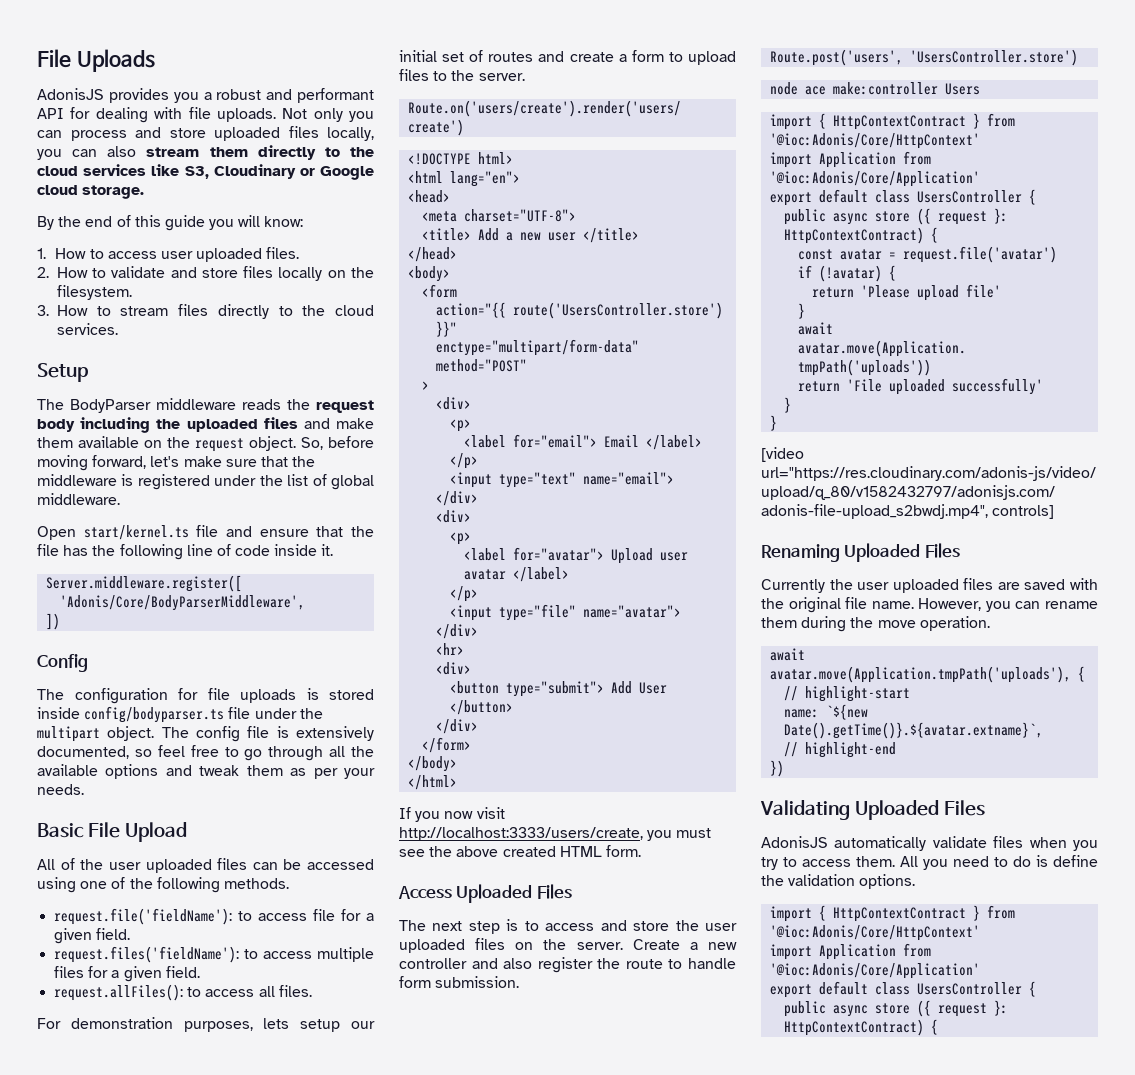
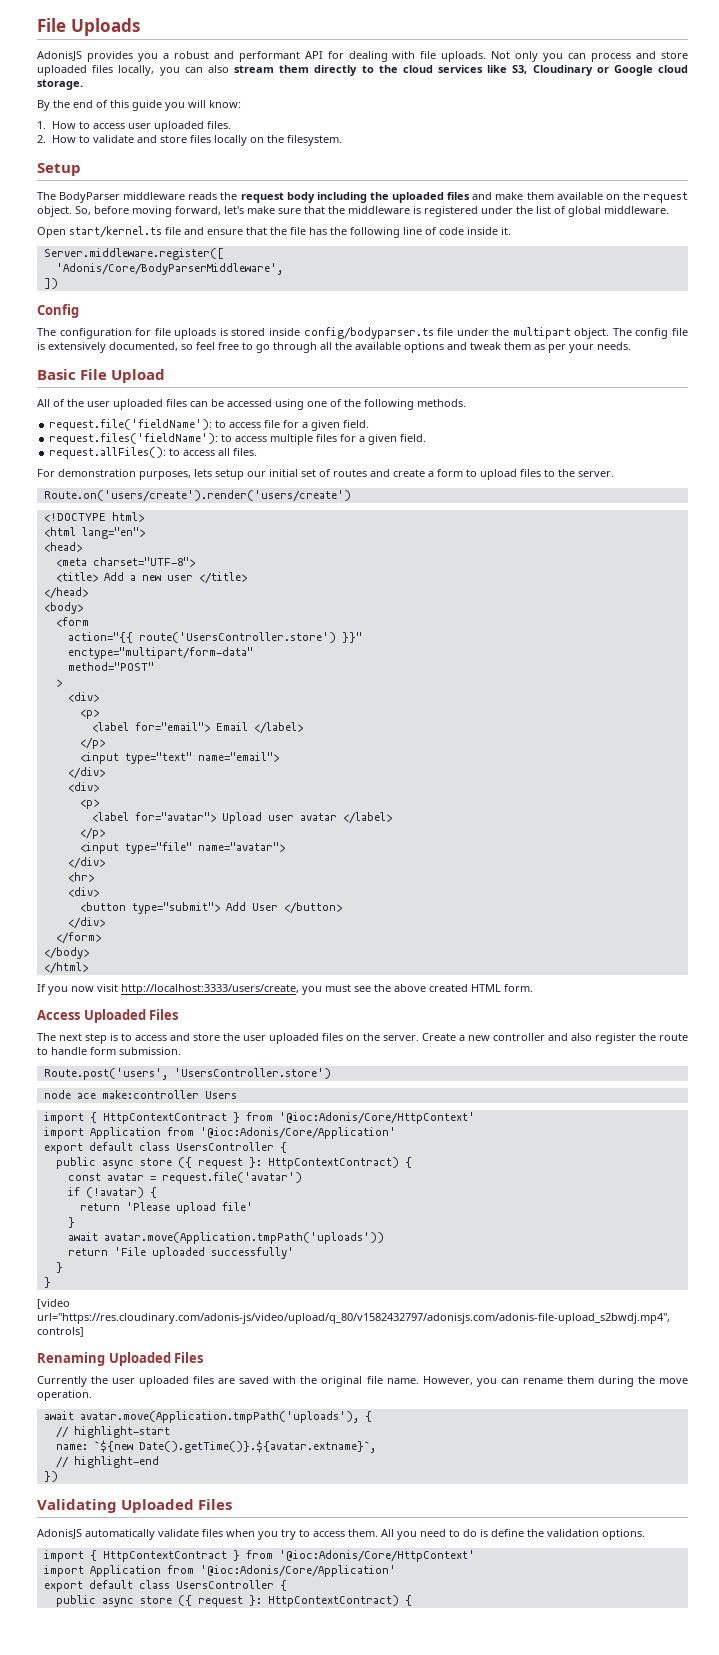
[37,304,374,319] [56,323,118,335] // 3. How to stream files directly to the cloud services. -> (342, 140) none

